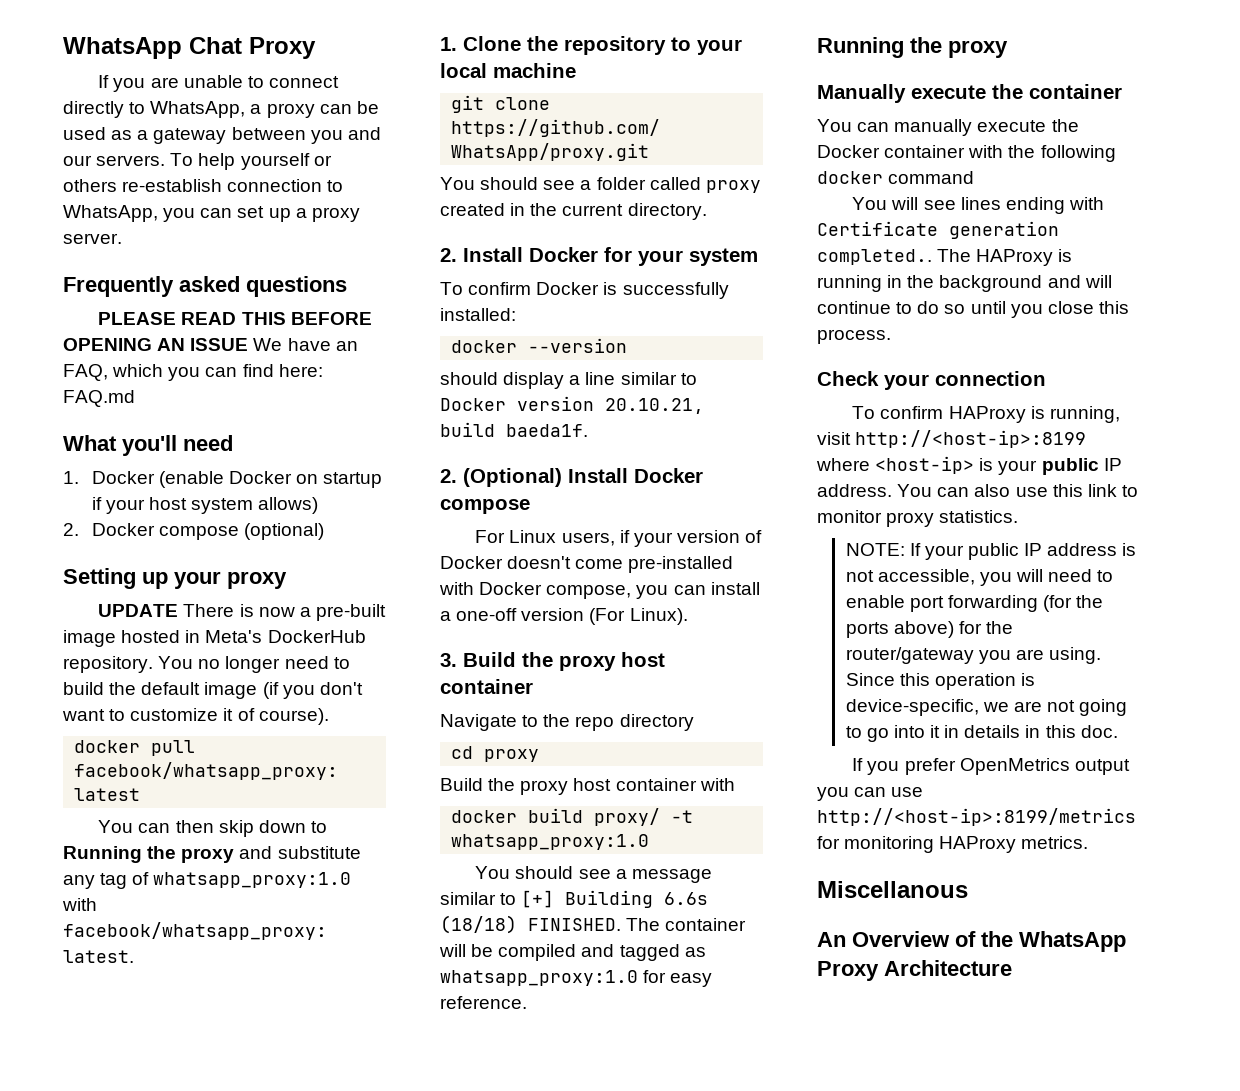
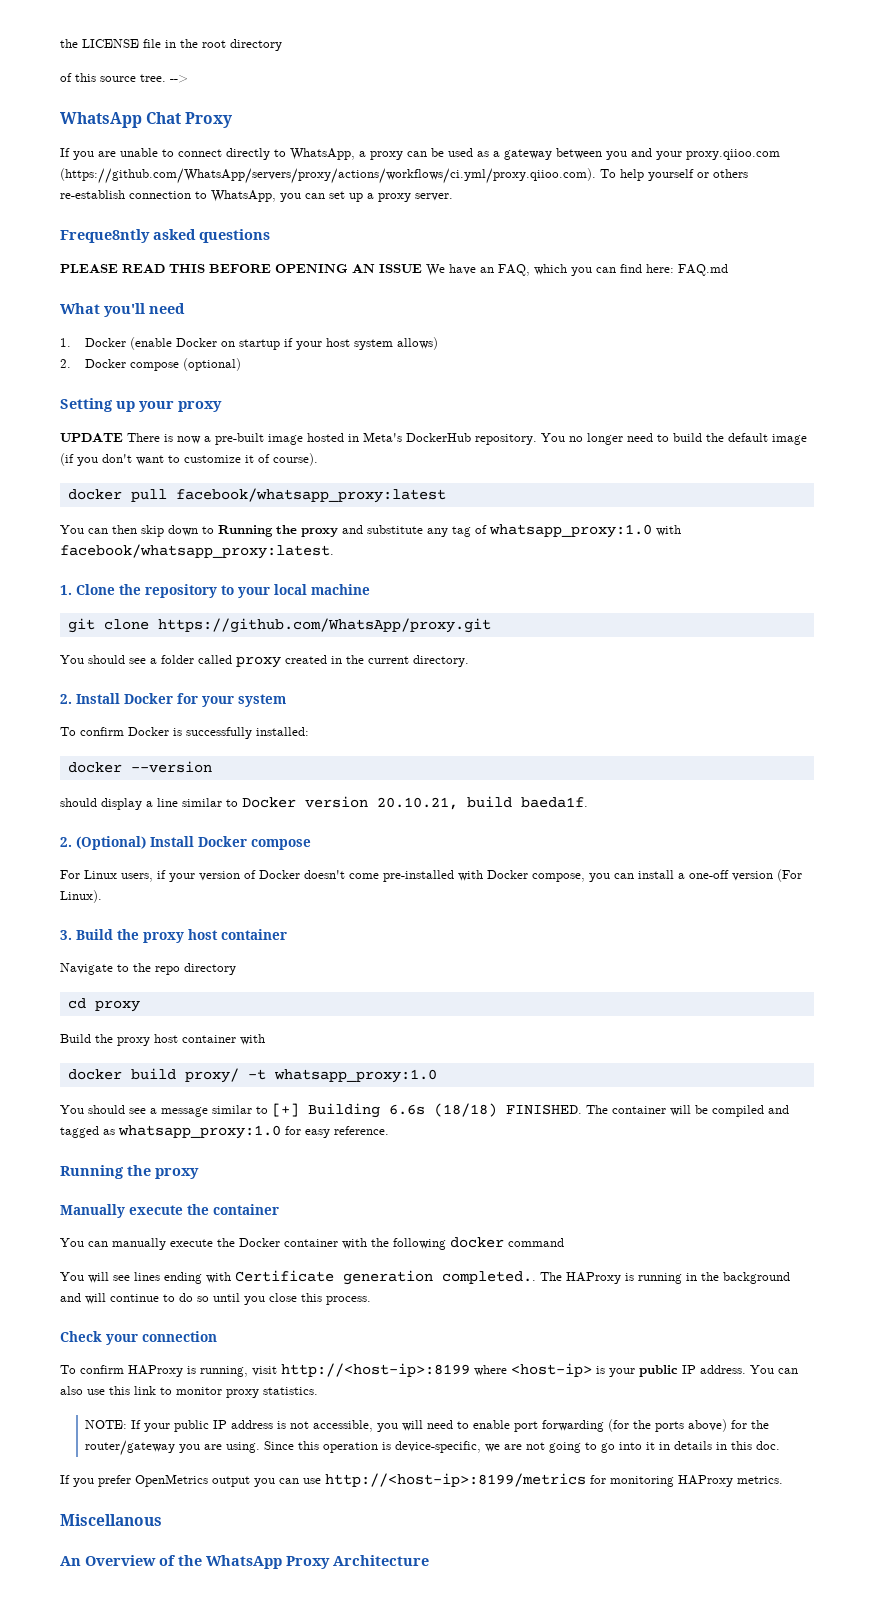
(63, 48) none -> [60,39,282,51] [60,73,188,83] the LICENSE file in the root directory // of this source tree. --> //
[63,155,166,166] our servers. -> [656,149,780,160] [60,168,596,184] your proxy.qiioo.com (https://github.com/WhatsApp/servers/proxy/actions/workflows/ci.yml/proxy.qiioo.com).
[63,276,174,297] Frequently -> [60,229,150,243] Freque8ntly

